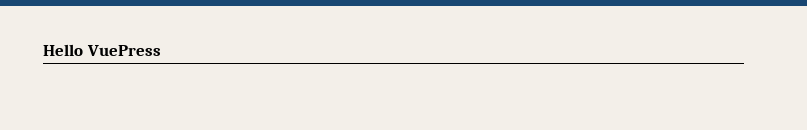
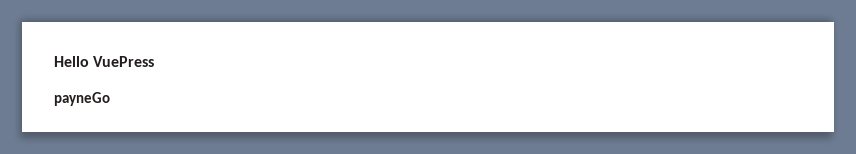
(161, 50) none -> [54,92,110,106] // payneGo

